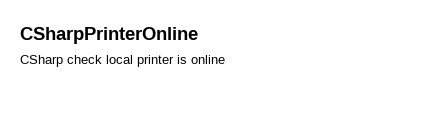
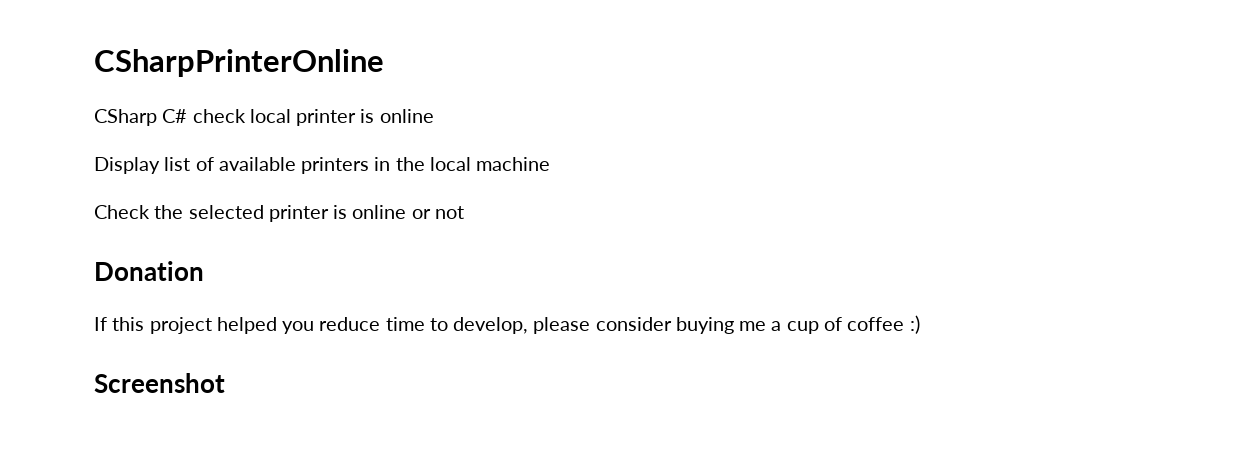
(63, 61) none -> [162,109,188,123] C#
(225, 59) none -> [94,157,551,174] [94,205,464,222] [94,261,204,281] [94,315,920,334] [94,373,225,393] // Display list of available printers in the local machine // Check the selected printer is online or not // Donation // If this project helped you reduce time to develop, please consider buying me a cup of coffee :) // Screenshot

